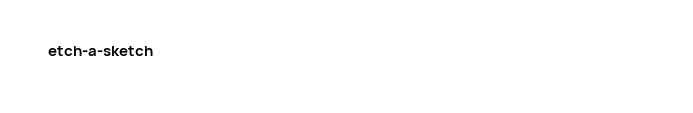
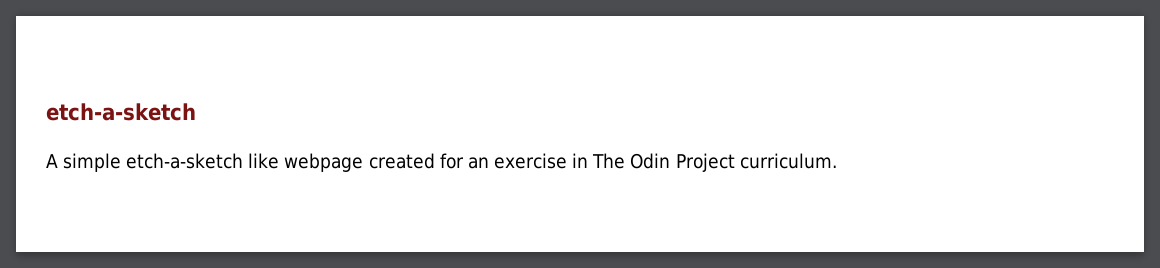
[48,46,153,56] etch-a-sketch -> [46,103,196,121] [46,153,837,172] etch-a-sketch // A simple etch-a-sketch like webpage created for an exercise in The Odin Project curriculum.

